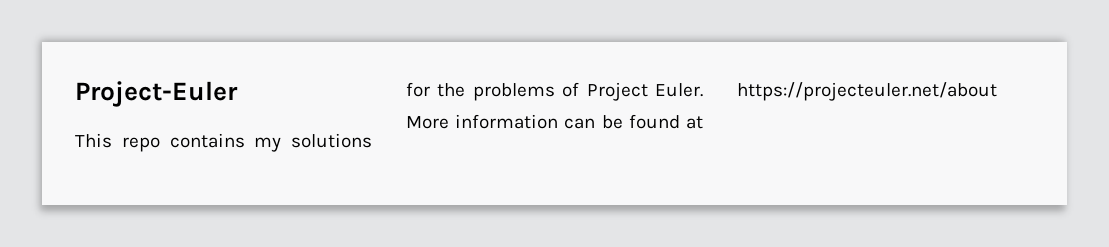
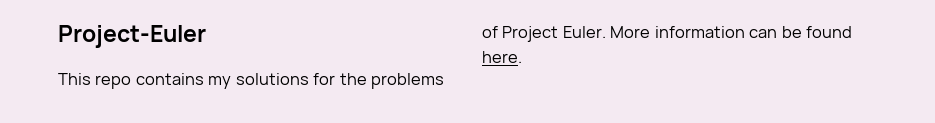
[686,116,703,129] [737,82,997,101] at https://projecteuler.net/about -> [482,51,522,63] here.

